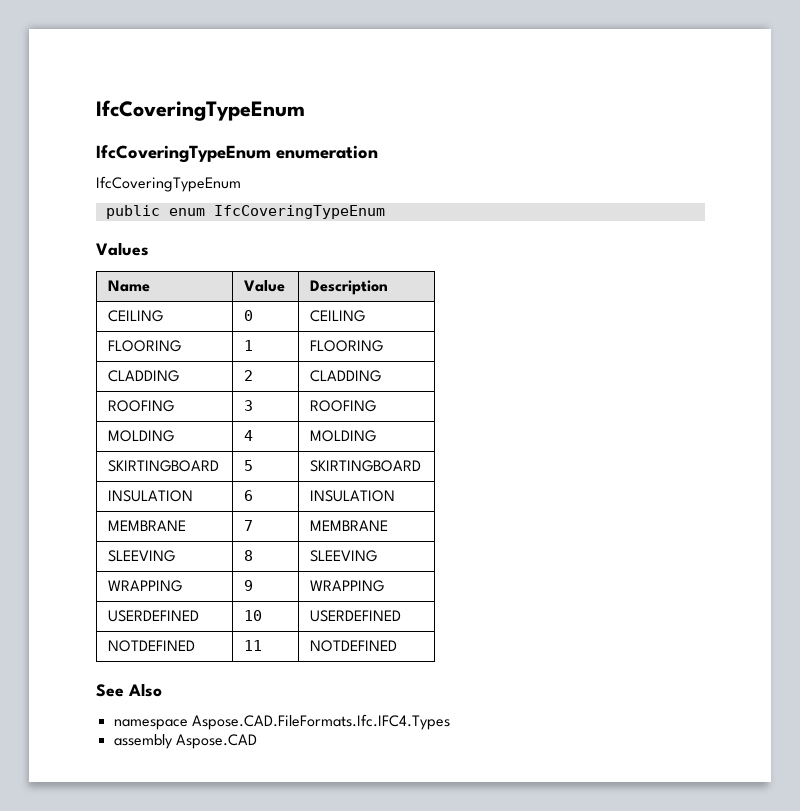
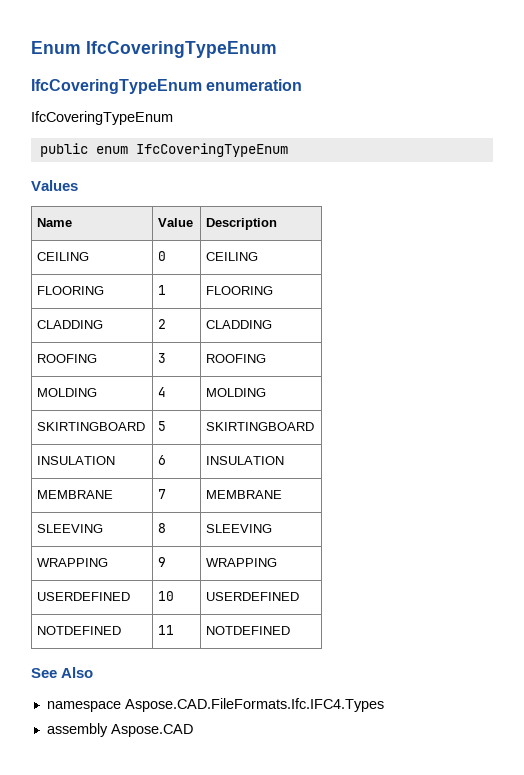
(96, 110) none -> [31,41,81,54] Enum

